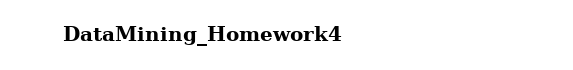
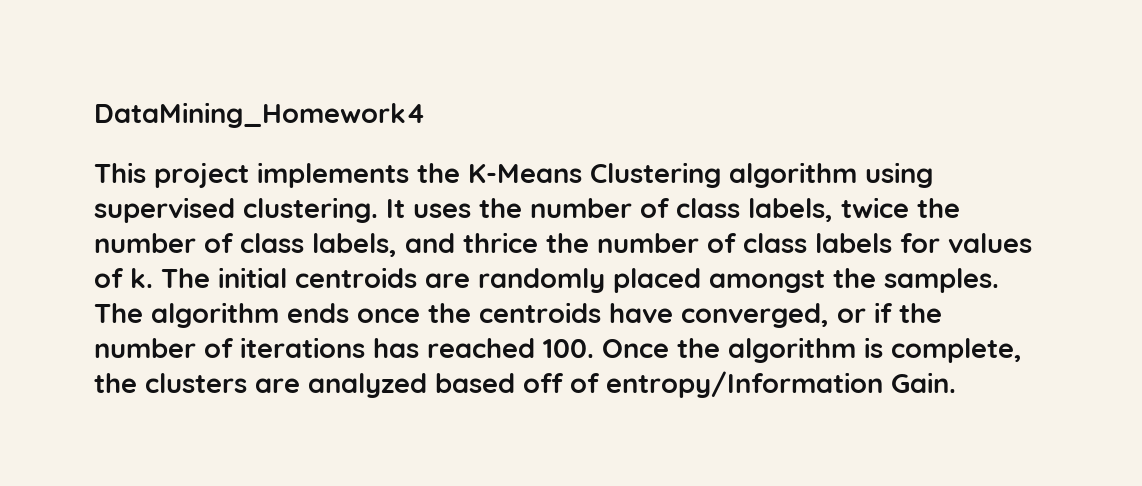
(342, 36) none -> [94,162,933,188] [94,197,960,223] [94,232,1032,257] [94,267,999,293] [94,302,942,328] [94,337,1022,363] [94,371,956,398] // This project implements the K-Means Clustering algorithm using supervised clustering. It uses the number of class labels, twice the number of class labels, and thrice the number of class labels for values of k. The initial centroids are randomly placed amongst the samples. The algorithm ends once the centroids have converged, or if the number of iterations has reached 100. Once the algorithm is complete, the clusters are analyzed based off of entropy/Information Gain.

